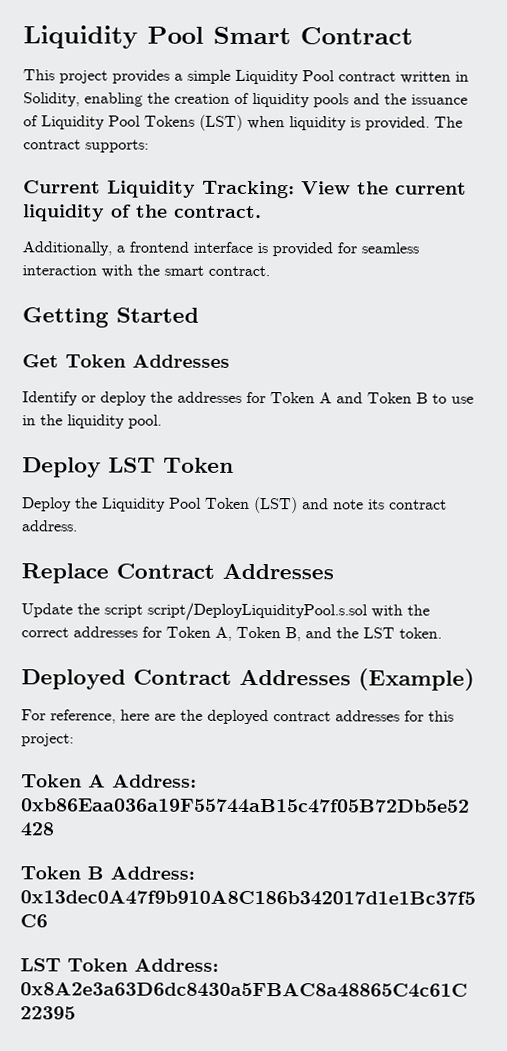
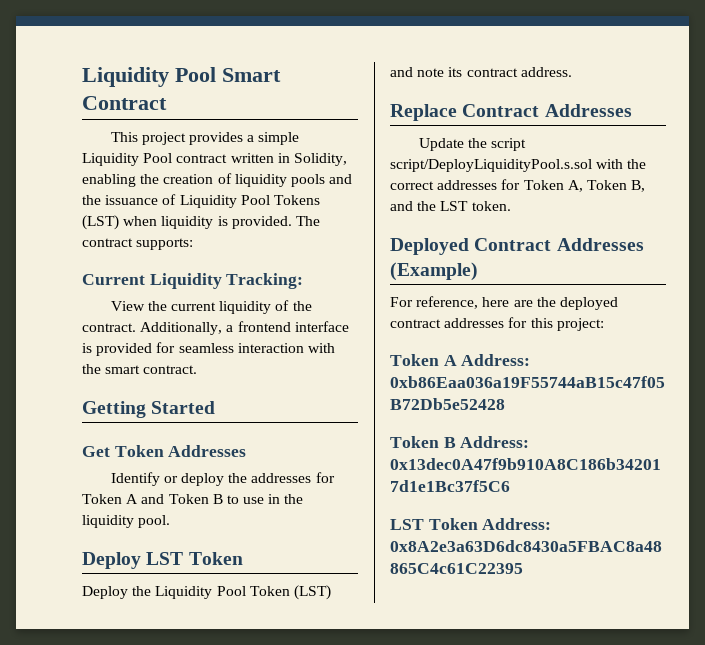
(295, 189) none -> (304, 281) //
(262, 212) // -> (136, 327) none

